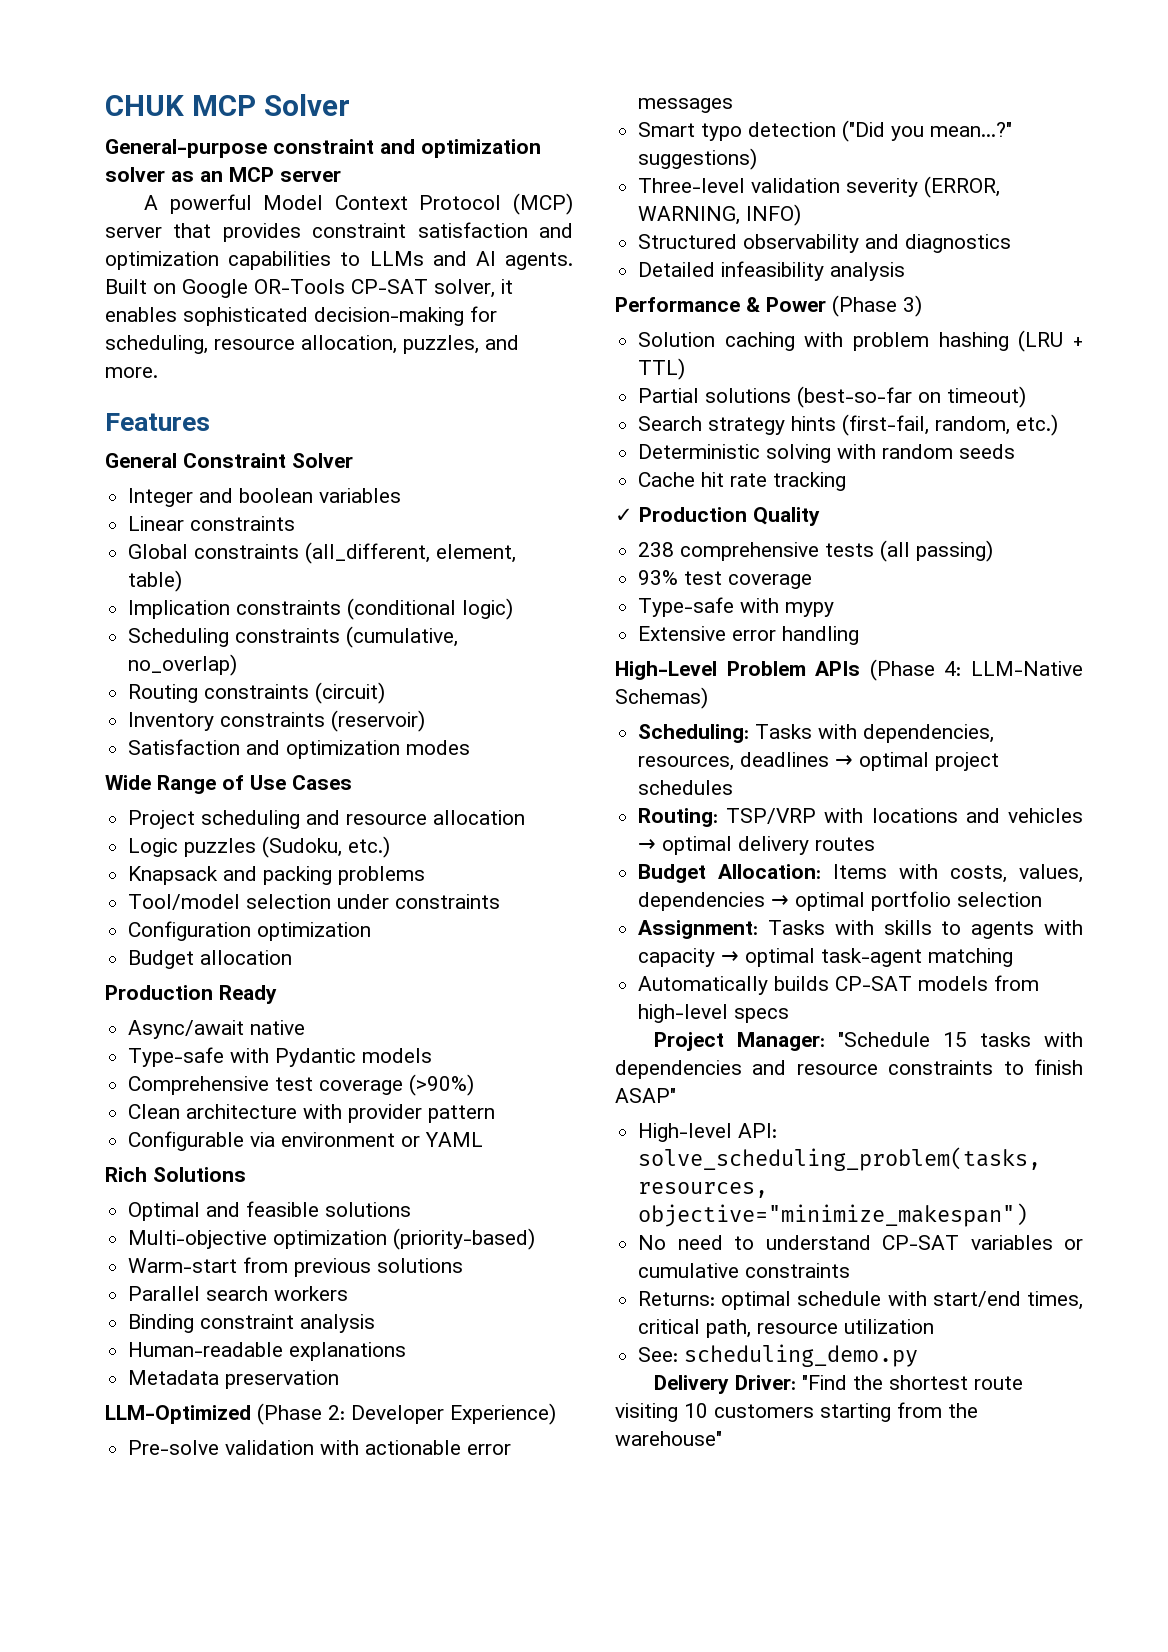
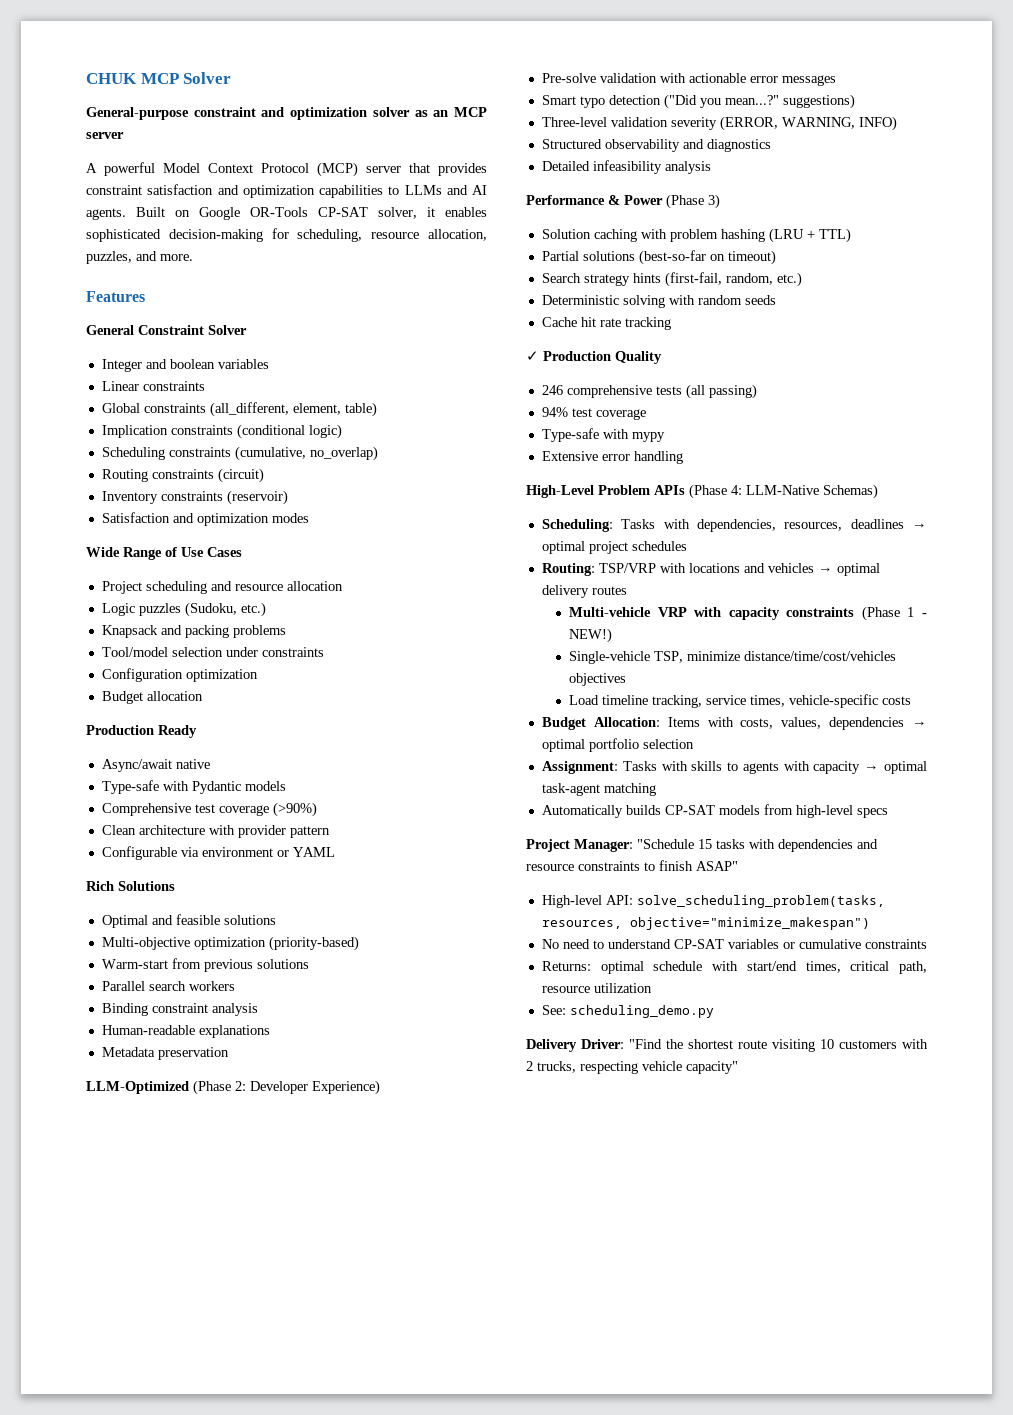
[638,542,675,557] 238 -> [541,385,563,395] 246
[638,570,679,585] 93% -> [541,407,568,417] 94%
(876, 844) none -> [569,606,927,621] [569,628,613,643] [569,651,897,664] [569,673,627,686] [569,694,912,708] // Multi-vehicle VRP with capacity constraints (Phase 1 - NEW!) // Single-vehicle TSP, minimize distance/time/cost/vehicles objectives // Load timeline tracking, service times, vehicle-specific costs
[820,1402,978,1422] [615,1431,722,1446] starting from the warehouse" -> [902,1039,928,1049] [526,1061,738,1074] with 2 trucks, respecting vehicle capacity"

